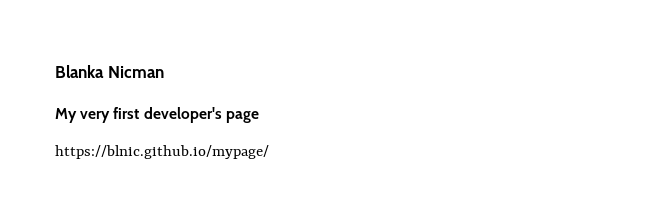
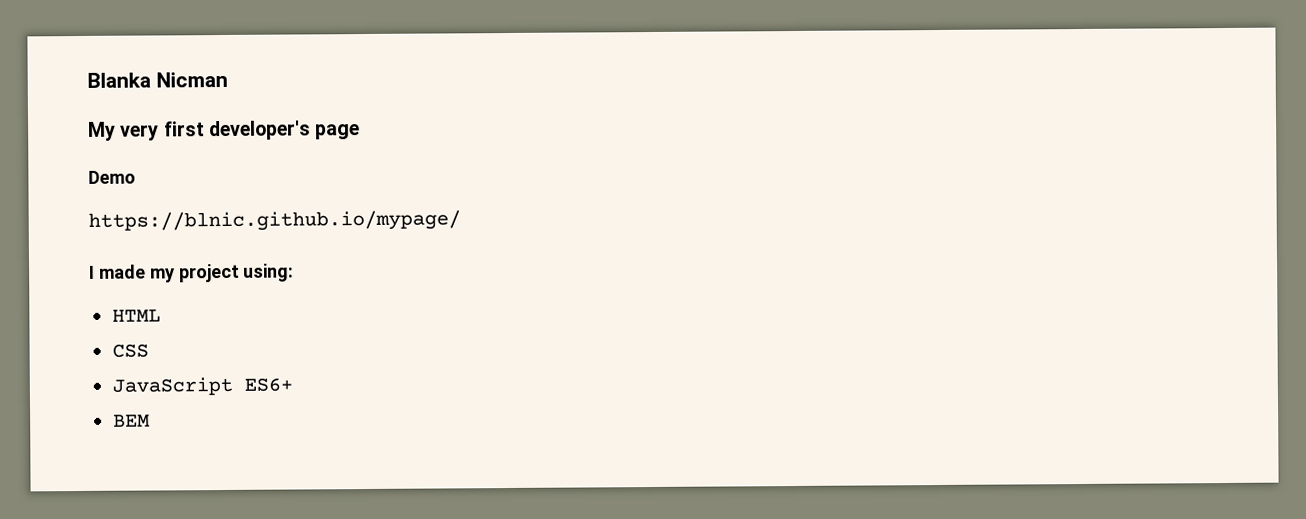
(259, 117) none -> [88,170,136,184] // Demo
(269, 152) none -> [89,263,295,283] [111,309,161,322] [111,343,149,358] [111,376,293,396] [112,414,150,427] // I made my project using: // HTML // CSS // JavaScript ES6+ // BEM

